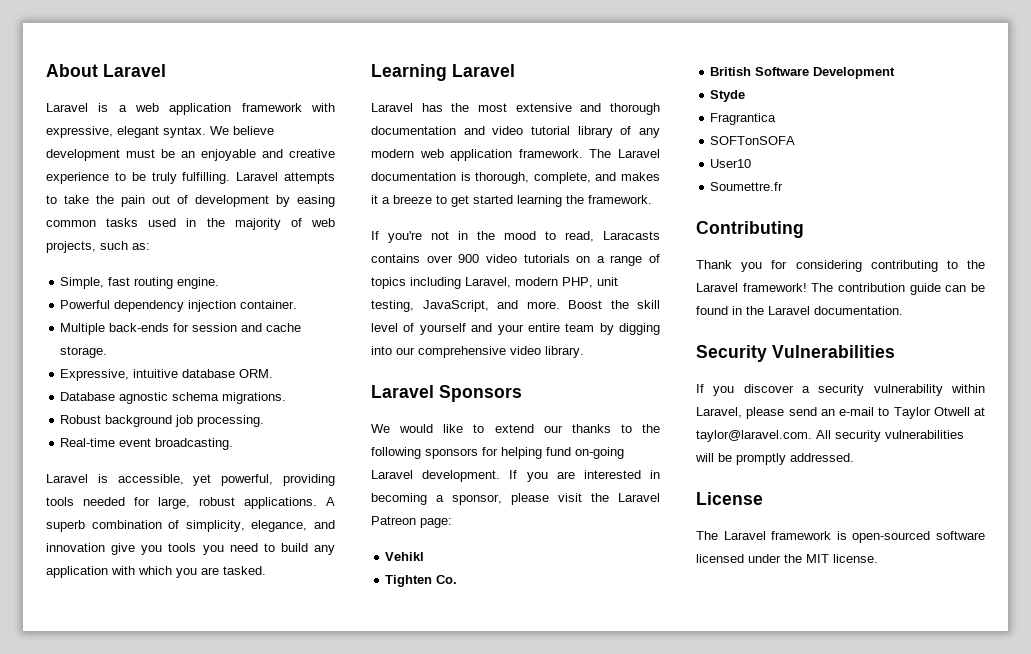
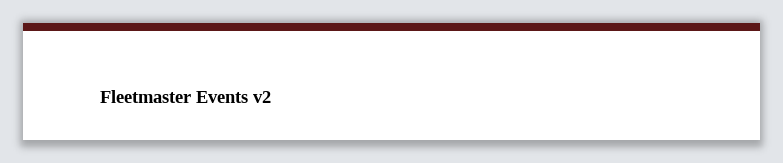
[46,64,166,77] [46,103,335,115] [46,126,274,138] [46,149,335,161] [46,172,335,184] [46,195,335,207] [46,218,335,230] [46,241,150,253] [60,277,220,289] [60,300,298,312] [60,323,302,335] [60,346,108,358] [60,369,274,381] [60,392,287,404] [60,415,265,427] [60,438,234,450] [46,474,335,486] [46,497,335,509] [46,520,335,532] [46,543,335,555] [46,566,266,578] [371,64,515,81] [371,103,660,115] [371,126,660,138] [371,149,660,161] [371,172,660,184] [371,195,652,207] [371,231,660,243] [371,254,660,266] [371,277,618,289] [371,300,660,312] [371,323,660,335] [371,346,584,358] [371,385,522,402] [371,424,660,433] [371,447,624,459] [371,470,660,482] [371,493,660,505] [371,516,452,528] [385,552,425,561] [385,575,458,587] [710,67,896,79] [710,90,746,102] [710,113,777,125] [710,136,796,145] [710,159,752,168] [710,182,784,191] [696,221,804,238] [696,260,985,272] [696,283,985,295] [696,306,903,315] [696,345,895,362] [696,384,985,396] [696,407,985,419] [696,430,964,442] [695,453,854,465] [696,492,763,505] [696,531,985,543] [696,554,878,563] About Laravel // Laravel is a web application framework with expressive, elegant syntax. We believe development must be an enjoyable and creative experience to be truly fulfilling. Laravel attempts to take the pain out of development by easing common tasks used in the majority of web projects, such as: // Simple, fast routing engine. // Powerful dependency injection container. // Multiple back-ends for session and cache storage. // Expressive, intuitive database ORM. // Database agnostic schema migrations. // Robust background job processing. // Real-time event broadcasting. // Laravel is accessible, yet powerful, providing tools needed for large, robust applications. A superb combination of simplicity, elegance, and innovation give you tools you need to build any application with which you are tasked. // Learning Laravel // Laravel has the most extensive and thorough documentation and video tutorial library of any modern web application framework. The Laravel documentation is thorough, complete, and makes it a breeze to get started learning the framework. // If you're not in the mood to read, Laracasts contains over 900 video tutorials on a range of topics including Laravel, modern PHP, unit testing, JavaScript, and more. Boost the skill level of yourself and your entire team by digging into our comprehensive video library. // Laravel Sponsors // We would like to extend our thanks to the following sponsors for helping fund on-going Laravel development. If you are interested in becoming a sponsor, please visit the Laravel Patreon page: // Vehikl // Tighten Co. // British Software Development // Styde // Fragrantica // SOFTonSOFA // User10 // Soumettre.fr // Contributing // Thank you for considering contributing to the Laravel framework! The contribution guide can be found in the Laravel documentation. // Security Vulnerabilities // If you discover a security vulnerability within Laravel, please send an e-mail to Taylor Otwell at taylor@laravel.com. All security vulnerabilities will be promptly addressed. // License // The Laravel framework is open-sourced software licensed under the MIT license. -> [100,90,271,103] Fleetmaster Events v2

